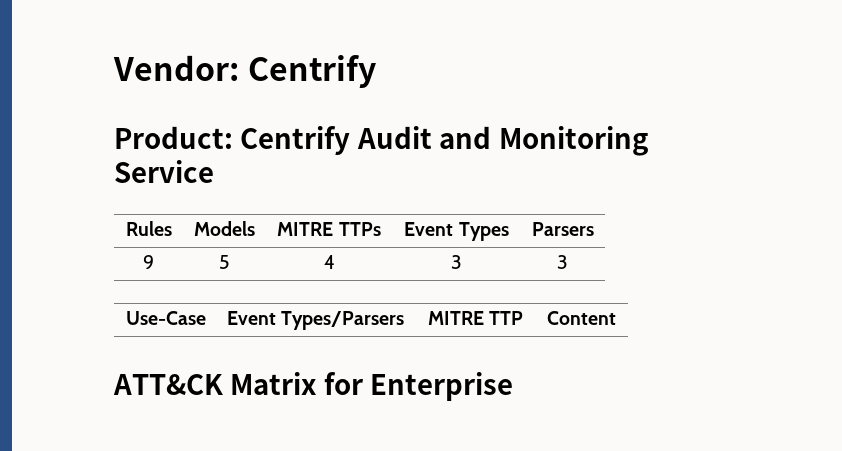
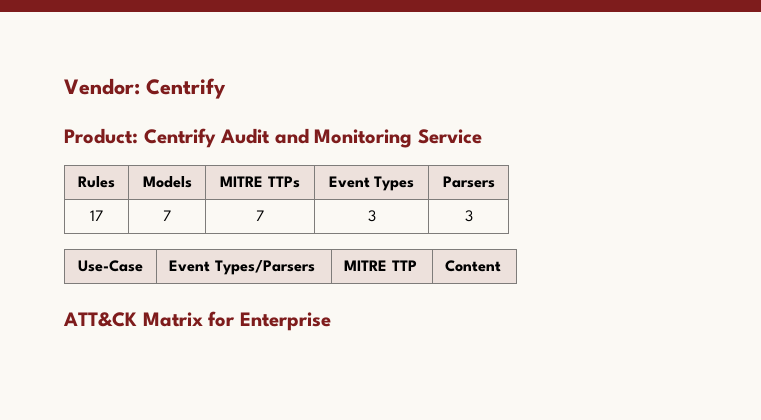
[143,255,154,269] [218,255,230,269] [323,255,335,269] 9 | 5 | 4 -> [90,210,103,221] [163,210,171,221] [256,210,264,221] 17 | 7 | 7

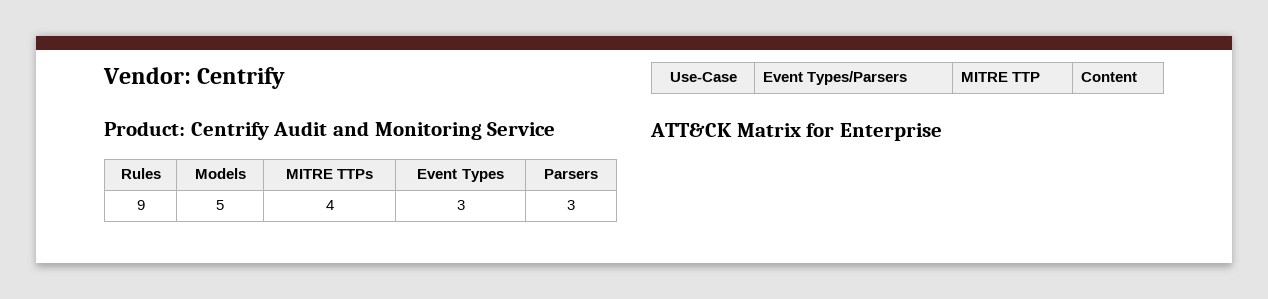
[90,210,103,221] [163,210,171,221] [256,210,264,221] 17 | 7 | 7 -> [136,200,145,210] [216,200,224,210] [325,200,334,210] 9 | 5 | 4

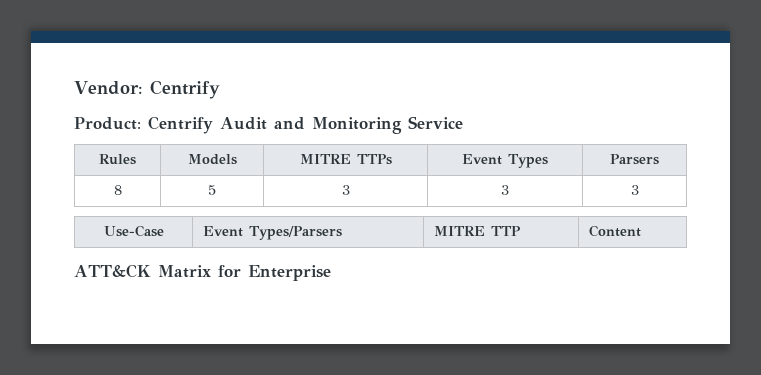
[136,200,145,210] 9 -> [113,185,122,195] 8
[325,200,334,210] 4 -> [341,185,350,195] 3

